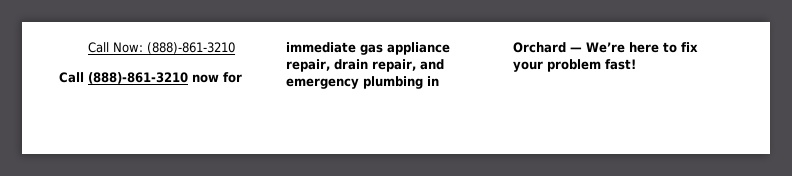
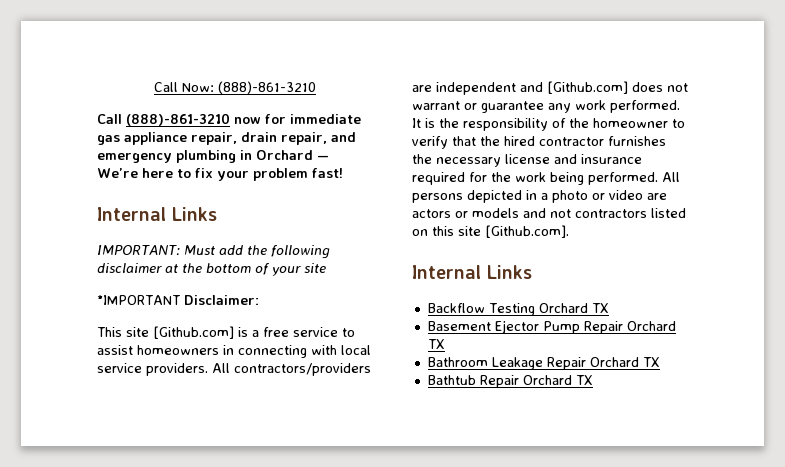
(636, 64) none -> [97,207,217,221] [97,245,330,259] [97,263,326,276] [97,295,259,305] [97,326,355,339] [97,345,371,358] [97,363,371,376] [412,81,688,95] [412,100,680,113] [412,118,685,131] [412,136,666,149] [412,154,642,167] [412,172,680,185] [412,190,667,203] [412,208,686,218] [412,225,569,238] [412,265,532,279] [427,303,609,316] [427,320,676,334] [427,339,445,349] [427,357,660,370] [427,375,593,388] // Internal Links // IMPORTANT: Must add the following disclaimer at the bottom of your site // *IMPORTANT Disclaimer: // This site [Github.com] is a free service to assist homeowners in connecting with local service providers. All contractors/providers are independent and [Github.com] does not warrant or guarantee any work performed. It is the responsibility of the homeowner to verify that the hired contractor furnishes the necessary license and insurance required for the work being performed. All persons depicted in a photo or video are actors or models and not contractors listed on this site [Github.com]. // Internal Links // Backflow Testing Orchard TX // Basement Ejector Pump Repair Orchard TX // Bathroom Leakage Repair Orchard TX // Bathtub Repair Orchard TX

